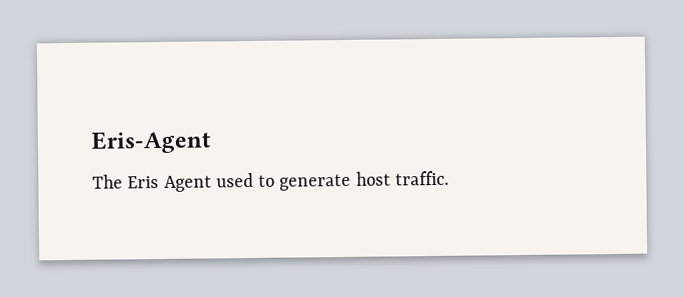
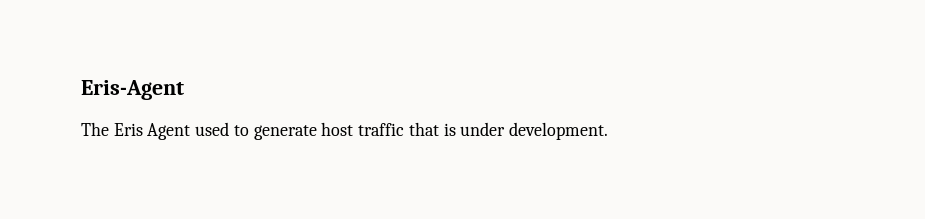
[394,170,449,186] traffic. -> [358,122,608,140] traffic that is under development.

